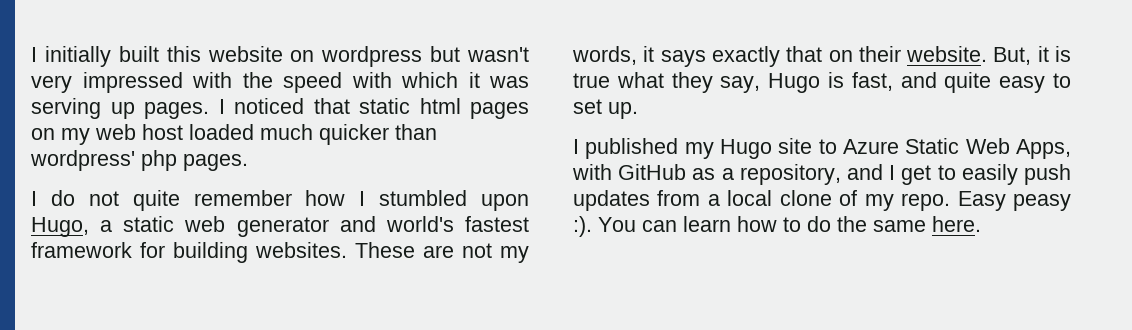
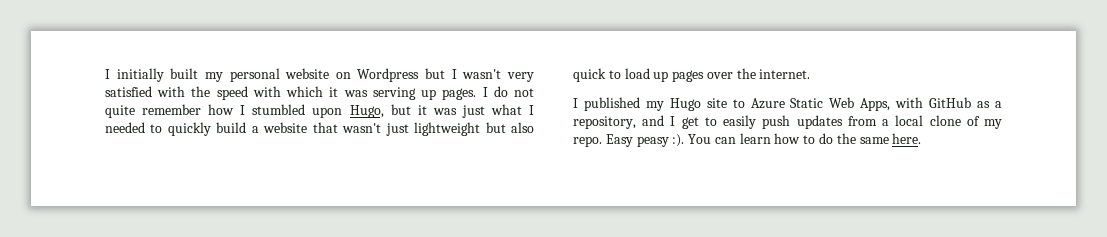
[166,46,461,67] this website on wordpress but -> [204,68,457,82] my personal website on Wordpress but I
[82,72,183,93] impressed -> [105,86,152,97] satisfied
[234,98,529,119] [31,124,437,145] [30,150,248,171] [31,191,37,206] noticed that static html pages on my web host loaded much quicker than wordpress' php pages. // I -> (488, 92) none
[100,216,529,237] [31,242,529,263] [572,46,1071,67] [573,72,1071,93] [573,99,638,119] a static web generator and world's fastest framework for building websites. These are not my words, it says exactly that on their website. But, it is true what they say, Hugo is fast, and quite easy to set up. -> [390,104,534,118] [105,122,534,136] [573,68,811,82] but it was just what I needed to quickly build a website that wasn't just lightweight but also quick to load up pages over the internet.

